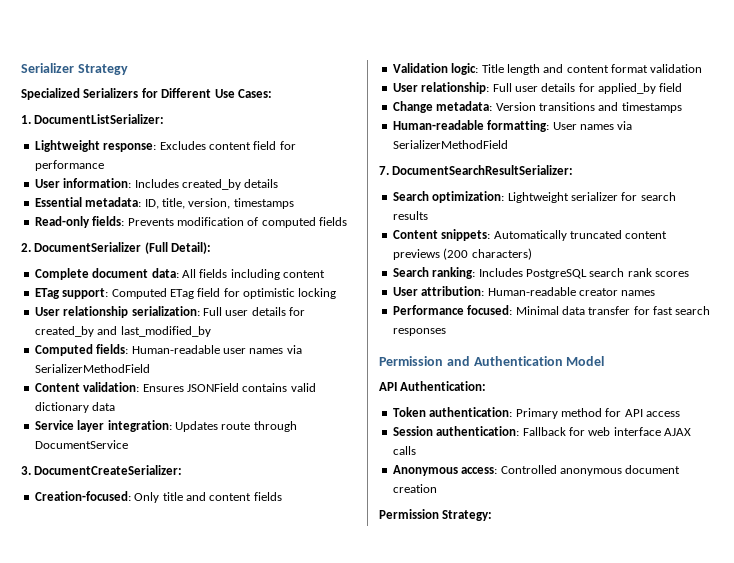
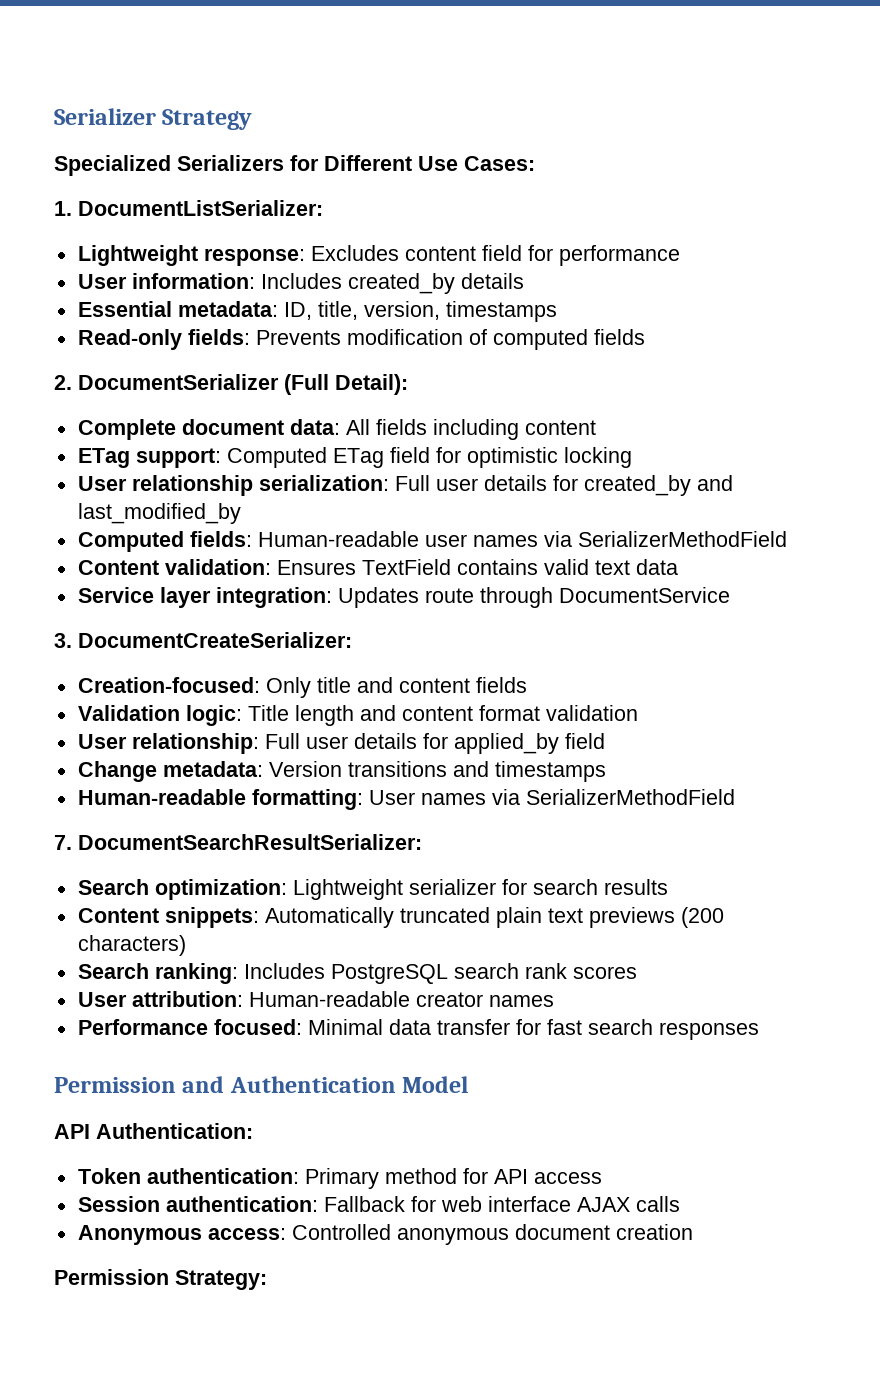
[186,383,239,392] JSONField -> [361,559,451,575] TextField
[34,402,89,413] dictionary -> [594,560,630,575] text
[625,231,668,239] content -> [495,907,583,928] plain text

